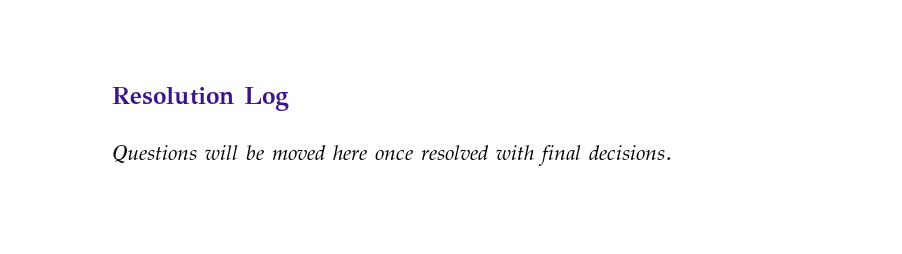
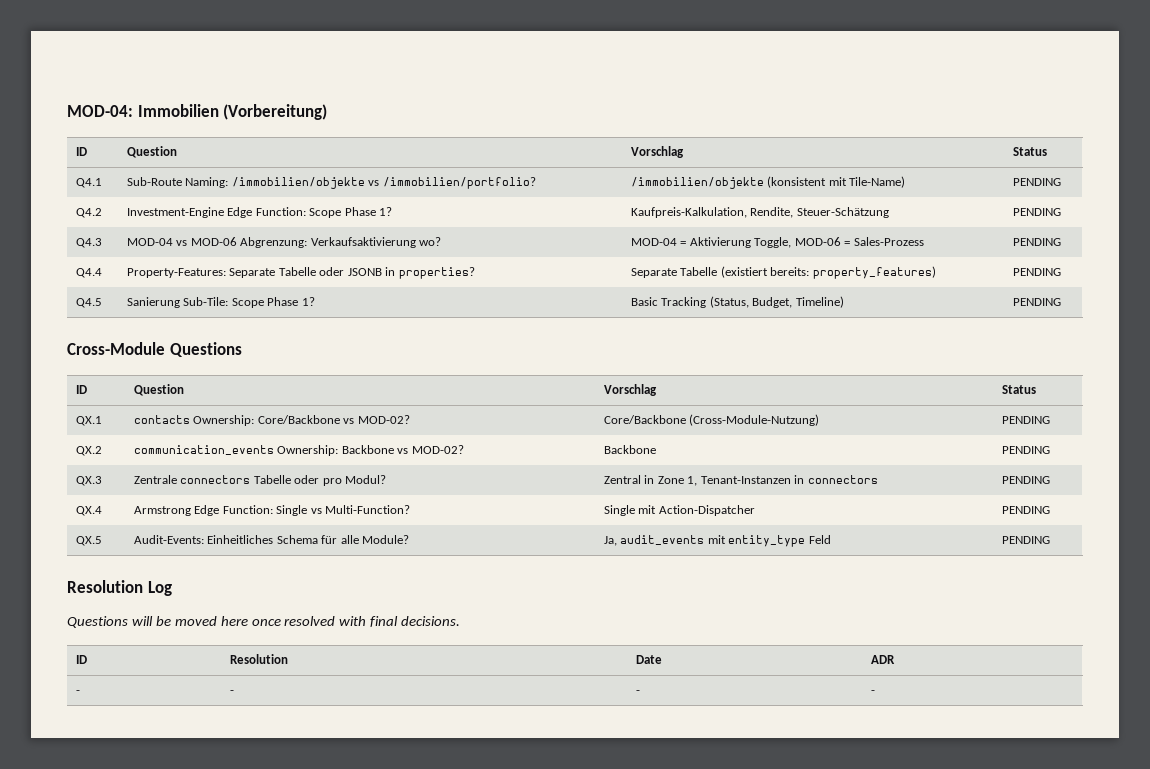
(112, 96) none -> [67,104,328,120] [75,147,87,156] [126,146,177,158] [630,146,684,158] [1012,147,1047,156] [75,178,102,188] [126,177,536,189] [630,176,906,189] [1012,178,1061,186] [75,208,102,218] [126,207,393,218] [630,207,889,218] [1012,208,1061,216] [75,238,102,248] [126,237,442,248] [630,237,924,248] [1012,238,1061,246] [75,268,102,278] [126,267,475,279] [630,266,936,279] [1012,268,1061,276] [75,298,102,308] [126,297,315,308] [630,296,844,308] [1012,298,1061,306] [67,342,242,357] [75,385,87,394] [133,384,184,396] [603,384,657,396] [1001,385,1036,394] [75,416,102,426] [133,415,410,426] [603,414,820,426] [1001,416,1050,424] [75,446,102,456] [133,445,464,456] [603,445,656,454] [1001,446,1050,454] [75,476,102,486] [133,475,387,486] [603,475,878,486] [1001,476,1050,484] [75,506,102,516] [133,505,411,516] [603,505,755,516] [1001,506,1050,514] [75,536,102,546] [133,535,410,544] [603,535,831,547] [1001,536,1050,544] MOD-04: Immobilien (Vorbereitung) // ID | Question | Vorschlag | Status // Q4.1 | Sub-Route Naming: /immobilien/objekte vs /immobilien/portfolio? | /immobilien/objekte (konsistent mit Tile-Name) | PENDING // Q4.2 | Investment-Engine Edge Function: Scope Phase 1? | Kaufpreis-Kalkulation, Rendite, Steuer-Schätzung | PENDING // Q4.3 | MOD-04 vs MOD-06 Abgrenzung: Verkaufsaktivierung wo? | MOD-04 = Aktivierung Toggle, MOD-06 = Sales-Prozess | PENDING // Q4.4 | Property-Features: Separate Tabelle oder JSONB in properties? | Separate Tabelle (existiert bereits: property_features) | PENDING // Q4.5 | Sanierung Sub-Tile: Scope Phase 1? | Basic Tracking (Status, Budget, Timeline) | PENDING // Cross-Module Questions // ID | Question | Vorschlag | Status // QX.1 | contacts Ownership: Core/Backbone vs MOD-02? | Core/Backbone (Cross-Module-Nutzung) | PENDING // QX.2 | communication_events Ownership: Backbone vs MOD-02? | Backbone | PENDING // QX.3 | Zentrale connectors Tabelle oder pro Modul? | Zentral in Zone 1, Tenant-Instanzen in connectors | PENDING // QX.4 | Armstrong Edge Function: Single vs Multi-Function? | Single mit Action-Dispatcher | PENDING // QX.5 | Audit-Events: Einheitliches Schema für alle Module? | Ja, audit_events mit entity_type Feld | PENDING //
(672, 152) none -> [75,655,87,664] [229,654,288,664] [635,655,662,664] [870,655,895,664] [75,690,80,694] [229,690,234,694] [635,690,640,694] [870,690,875,694] // ID | Resolution | Date | ADR // - | - | - | -

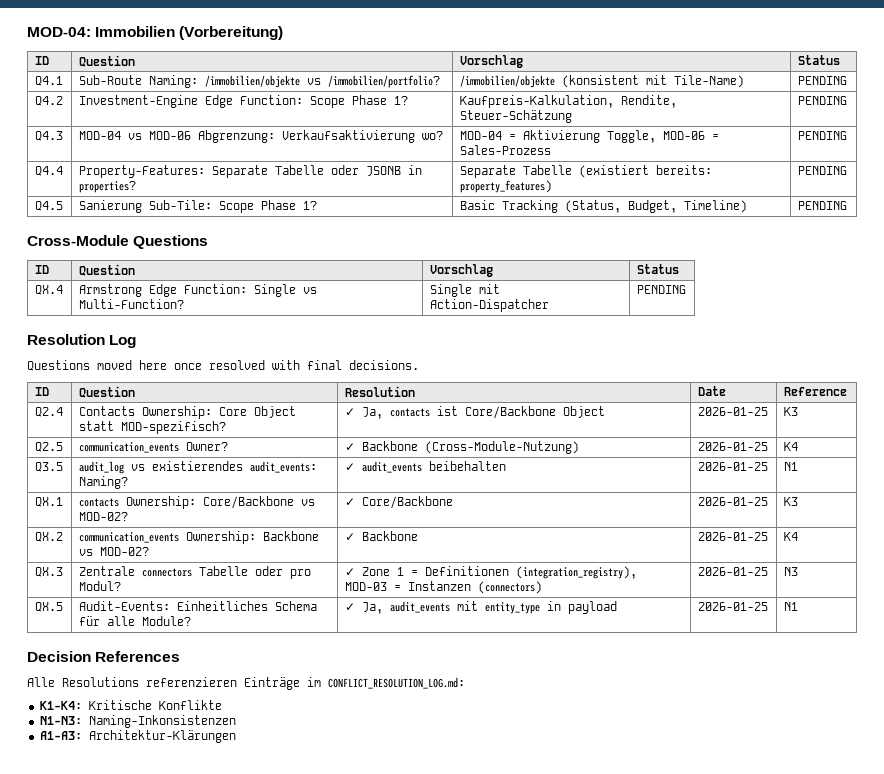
[75,416,102,426] [133,415,410,426] [603,414,820,426] [1001,416,1050,424] [75,446,102,456] [133,445,464,456] [603,445,656,454] [1001,446,1050,454] [75,476,102,486] [133,475,387,486] [603,475,878,486] [1001,476,1050,484] // QX.1 | contacts Ownership: Core/Backbone vs MOD-02? | Core/Backbone (Cross-Module-Nutzung) | PENDING // QX.2 | communication_events Ownership: Backbone vs MOD-02? | Backbone | PENDING // QX.3 | Zentrale connectors Tabelle oder pro Modul? | Zentral in Zone 1, Tenant-Instanzen in connectors | PENDING -> (679, 269) none
(1050, 510) none -> [27,334,137,348] [27,360,419,371] [34,387,49,396] [78,386,135,398] [344,386,415,397] [697,386,726,396] [783,387,847,396] [34,407,63,417] [78,406,296,419] [78,421,226,434] [344,406,605,419] [697,407,768,416] [783,407,798,416] [34,442,63,452] [78,442,228,453] [344,441,579,454] [697,442,768,451] [783,442,798,451] [34,462,63,472] [78,461,317,474] [78,476,128,489] [344,461,506,473] [697,462,768,471] [783,462,798,471] [34,497,63,507] [78,496,315,509] [78,512,128,521] [344,496,453,509] [697,497,768,506] [783,497,798,506] [34,532,63,542] [78,531,319,544] [78,547,149,556] [344,531,418,541] [697,532,768,541] [783,532,798,541] [34,567,63,577] [78,566,311,579] [78,581,121,591] [344,566,637,579] [344,581,542,594] [697,567,768,576] [783,567,798,576] // Resolution Log // Questions moved here once resolved with final decisions. // ID | Question | Resolution | Date | Reference // Q2.4 | Contacts Ownership: Core Object statt MOD-spezifisch? | ✓ Ja, contacts ist Core/Backbone Object | 2026-01-25 | K3 // Q2.5 | communication_events Owner? | ✓ Backbone (Cross-Module-Nutzung) | 2026-01-25 | K4 // Q3.5 | audit_log vs existierendes audit_events: Naming? | ✓ audit_events beibehalten | 2026-01-25 | N1 // QX.1 | contacts Ownership: Core/Backbone vs MOD-02? | ✓ Core/Backbone | 2026-01-25 | K3 // QX.2 | communication_events Ownership: Backbone vs MOD-02? | ✓ Backbone | 2026-01-25 | K4 // QX.3 | Zentrale connectors Tabelle oder pro Modul? | ✓ Zone 1 = Definitionen (integration_registry), MOD-03 = Instanzen (connectors) | 2026-01-25 | N3
(410, 539) none -> [344,603,355,611] ✓
[808,535,831,544] [1001,536,1050,544] [67,580,172,596] [67,616,461,628] [75,655,87,664] [229,654,288,664] [635,655,662,664] [870,655,895,664] [75,690,80,694] [229,690,234,694] [635,690,640,694] [870,690,875,694] Feld | PENDING // Resolution Log // Questions will be moved here once resolved with final decisions. // ID | Resolution | Date | ADR // - | - | - | - -> [546,601,617,614] [697,602,768,611] [783,602,798,611] [27,651,181,662] [27,677,465,690] [39,700,222,710] [39,715,236,728] [39,730,236,743] in payload | 2026-01-25 | N1 // Decision References // Alle Resolutions referenzieren Einträge im CONFLICT_RESOLUTION_LOG.md: // K1-K4: Kritische Konflikte // N1-N3: Naming-Inkonsistenzen // A1-A3: Architektur-Klärungen

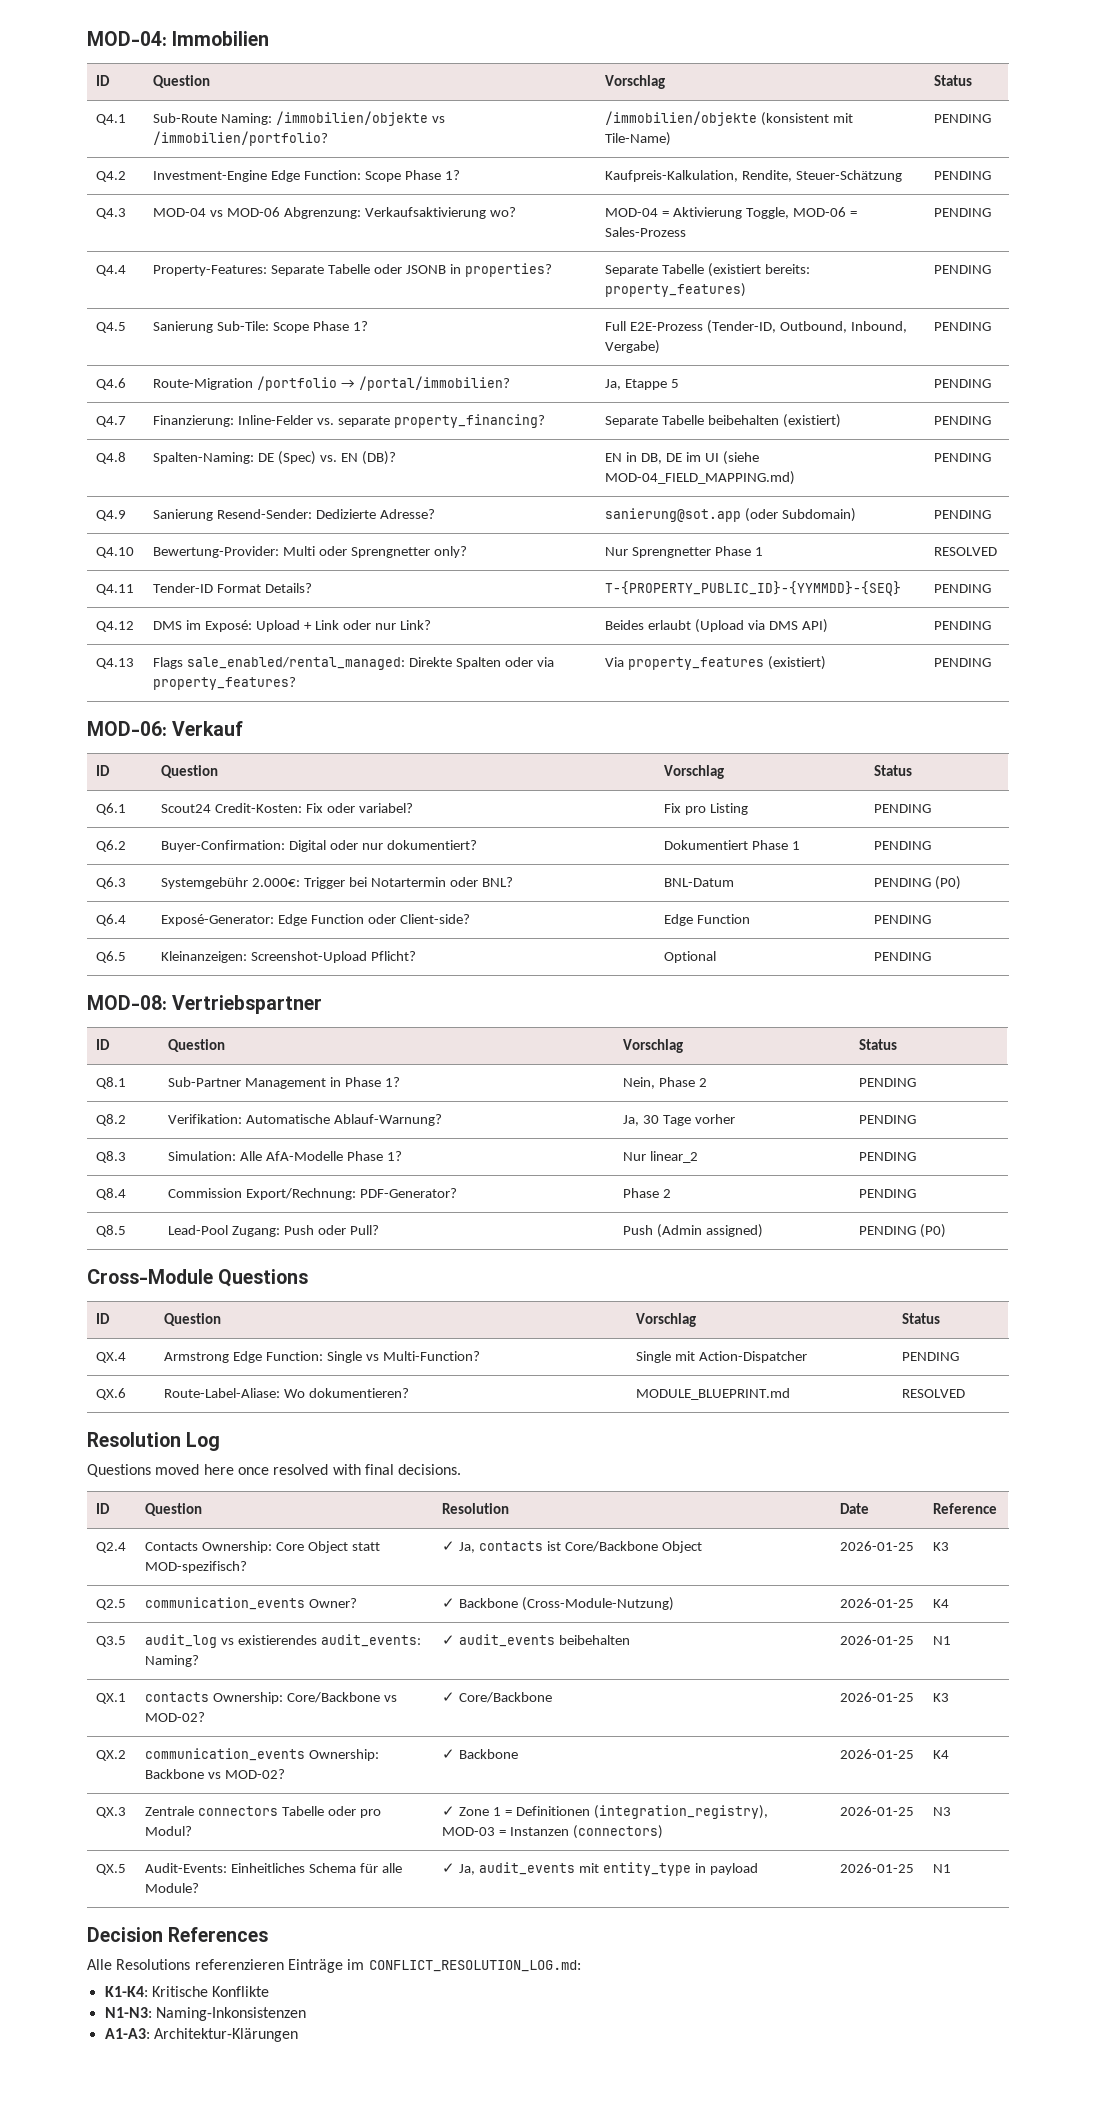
[179,26,284,40] (Vorbereitung) -> (270, 38) none
[459,200,747,213] [797,201,847,210] Basic Tracking (Status, Budget, Timeline) | PENDING -> [605,320,907,334] [605,340,661,354] [934,322,992,331] [96,378,127,390] [153,376,510,391] [605,379,680,390] [934,379,992,388] [96,416,127,427] [153,414,545,428] [605,414,841,428] [934,416,992,425] [96,452,127,464] [153,451,396,465] [605,451,759,465] [605,471,796,485] [934,453,992,462] [96,510,127,521] [153,509,435,521] [605,508,857,522] [934,510,992,519] [96,547,135,558] [153,546,467,558] [605,546,763,558] [934,547,998,556] [96,584,135,595] [153,583,313,593] [605,581,902,596] [934,584,992,593] [96,621,135,632] [153,620,431,632] [605,619,828,633] [934,621,992,630] [96,658,135,669] [153,657,554,670] [153,677,297,690] [605,656,827,670] [934,658,992,667] [87,721,244,736] [96,765,111,776] [161,765,219,778] [664,765,725,779] [874,765,913,776] [96,803,127,815] [161,803,413,813] [664,803,749,815] [874,804,932,813] [96,840,127,852] [161,840,477,852] [664,840,801,850] [874,841,932,850] [96,877,127,889] [161,877,513,889] [664,878,735,887] [874,876,962,890] [96,914,127,926] [161,914,470,926] [664,914,751,926] [874,915,932,924] [96,951,127,963] [161,951,417,963] [664,951,717,963] [874,952,932,961] [87,995,323,1014] [96,1039,111,1050] [168,1039,226,1052] [623,1039,684,1053] [859,1039,898,1050] [96,1077,127,1089] [168,1077,400,1089] [623,1077,708,1089] [859,1078,917,1087] [96,1114,127,1126] [168,1114,443,1126] [623,1114,735,1126] [859,1115,917,1124] [96,1151,127,1163] [168,1151,402,1161] [623,1151,699,1163] [859,1152,917,1161] [96,1188,127,1200] [168,1188,458,1200] [623,1188,672,1198] [859,1189,917,1198] [96,1225,127,1237] [168,1225,379,1237] [623,1224,764,1238] [859,1224,947,1238] Full E2E-Prozess (Tender-ID, Outbound, Inbound, Vergabe) | PENDING // Q4.6 | Route-Migration /portfolio → /portal/immobilien? | Ja, Etappe 5 | PENDING // Q4.7 | Finanzierung: Inline-Felder vs. separate property_financing? | Separate Tabelle beibehalten (existiert) | PENDING // Q4.8 | Spalten-Naming: DE (Spec) vs. EN (DB)? | EN in DB, DE im UI (siehe MOD-04_FIELD_MAPPING.md) | PENDING // Q4.9 | Sanierung Resend-Sender: Dedizierte Adresse? | sanierung@sot.app (oder Subdomain) | PENDING // Q4.10 | Bewertung-Provider: Multi oder Sprengnetter only? | Nur Sprengnetter Phase 1 | RESOLVED // Q4.11 | Tender-ID Format Details? | T-{PROPERTY_PUBLIC_ID}-{YYMMDD}-{SEQ} | PENDING // Q4.12 | DMS im Exposé: Upload + Link oder nur Link? | Beides erlaubt (Upload via DMS API) | PENDING // Q4.13 | Flags sale_enabled/rental_managed: Direkte Spalten oder via property_features? | Via property_features (existiert) | PENDING // MOD-06: Verkauf // ID | Question | Vorschlag | Status // Q6.1 | Scout24 Credit-Kosten: Fix oder variabel? | Fix pro Listing | PENDING // Q6.2 | Buyer-Confirmation: Digital oder nur dokumentiert? | Dokumentiert Phase 1 | PENDING // Q6.3 | Systemgebühr 2.000€: Trigger bei Notartermin oder BNL? | BNL-Datum | PENDING (P0) // Q6.4 | Exposé-Generator: Edge Function oder Client-side? | Edge Function | PENDING // Q6.5 | Kleinanzeigen: Screenshot-Upload Pflicht? | Optional | PENDING // MOD-08: Vertriebspartner // ID | Question | Vorschlag | Status // Q8.1 | Sub-Partner Management in Phase 1? | Nein, Phase 2 | PENDING // Q8.2 | Verifikation: Automatische Ablauf-Warnung? | Ja, 30 Tage vorher | PENDING // Q8.3 | Simulation: Alle AfA-Modelle Phase 1? | Nur linear_2 | PENDING // Q8.4 | Commission Export/Rechnung: PDF-Generator? | Phase 2 | PENDING // Q8.5 | Lead-Pool Zugang: Push oder Pull? | Push (Admin assigned) | PENDING (P0)
(686, 289) none -> [96,1388,127,1400] [164,1388,410,1398] [636,1388,791,1400] [902,1389,966,1398] // QX.6 | Route-Label-Aliase: Wo dokumentieren? | MODULE_BLUEPRINT.md | RESOLVED

